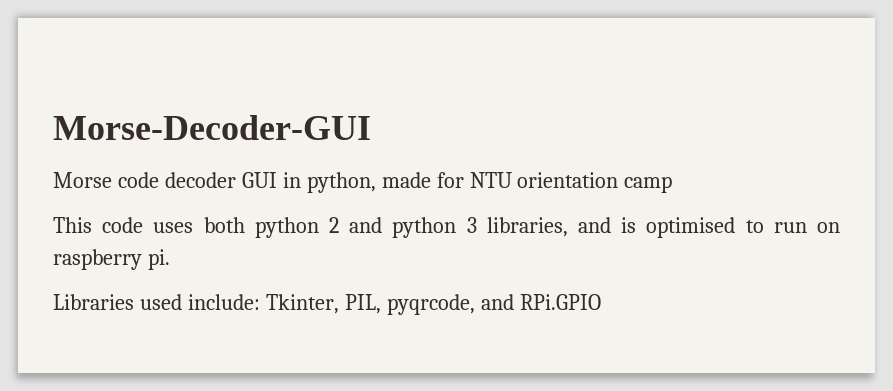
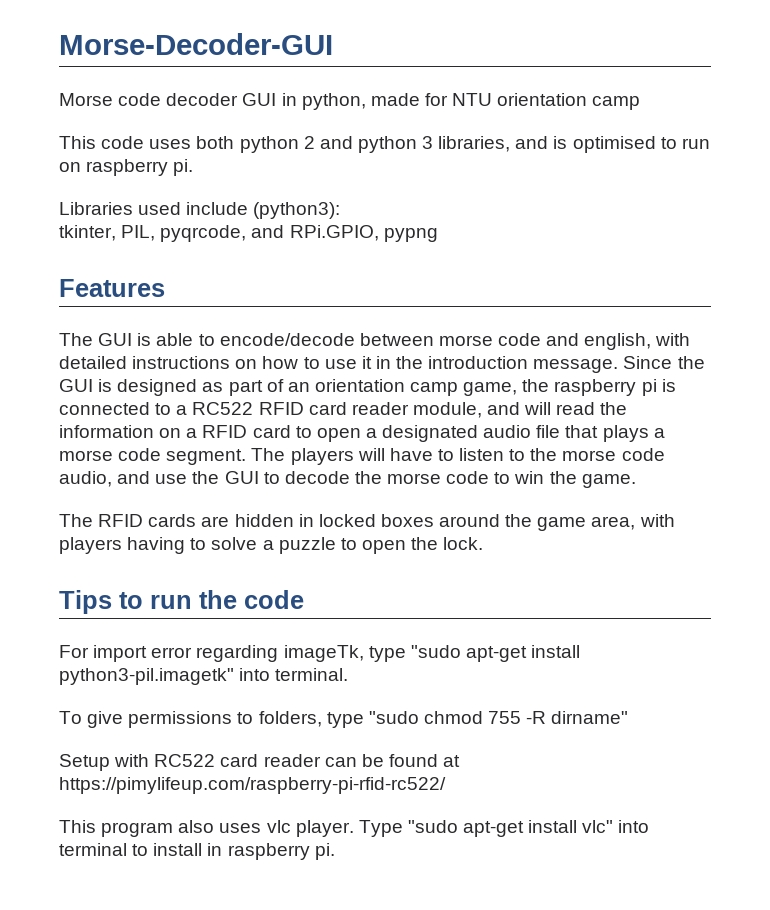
[187,294,601,315] include: Tkinter, PIL, pyqrcode, and RPi.GPIO -> [186,202,341,219] [59,225,438,242] [59,279,165,297] [59,333,691,350] [59,356,705,373] [59,379,676,396] [59,402,628,418] [59,425,665,442] [59,448,665,465] [59,471,636,488] [59,514,675,531] [59,537,484,554] [59,590,304,614] [59,645,581,662] [59,668,349,685] [59,711,629,728] [59,754,461,771] [59,777,446,794] [59,820,650,837] [59,843,335,860] include (python3): // tkinter, PIL, pyqrcode, and RPi.GPIO, pypng // Features // The GUI is able to encode/decode between morse code and english, with detailed instructions on how to use it in the introduction message. Since the GUI is designed as part of an orientation camp game, the raspberry pi is connected to a RC522 RFID card reader module, and will read the information on a RFID card to open a designated audio file that plays a morse code segment. The players will have to listen to the morse code audio, and use the GUI to decode the morse code to win the game. // The RFID cards are hidden in locked boxes around the game area, with players having to solve a puzzle to open the lock. // Tips to run the code // For import error regarding imageTk, type "sudo apt-get install python3-pil.imagetk" into terminal. // To give permissions to folders, type "sudo chmod 755 -R dirname" // Setup with RC522 card reader can be found at https://pimylifeup.com/raspberry-pi-rfid-rc522/ // This program also uses vlc player. Type "sudo apt-get install vlc" into terminal to install in raspberry pi.

